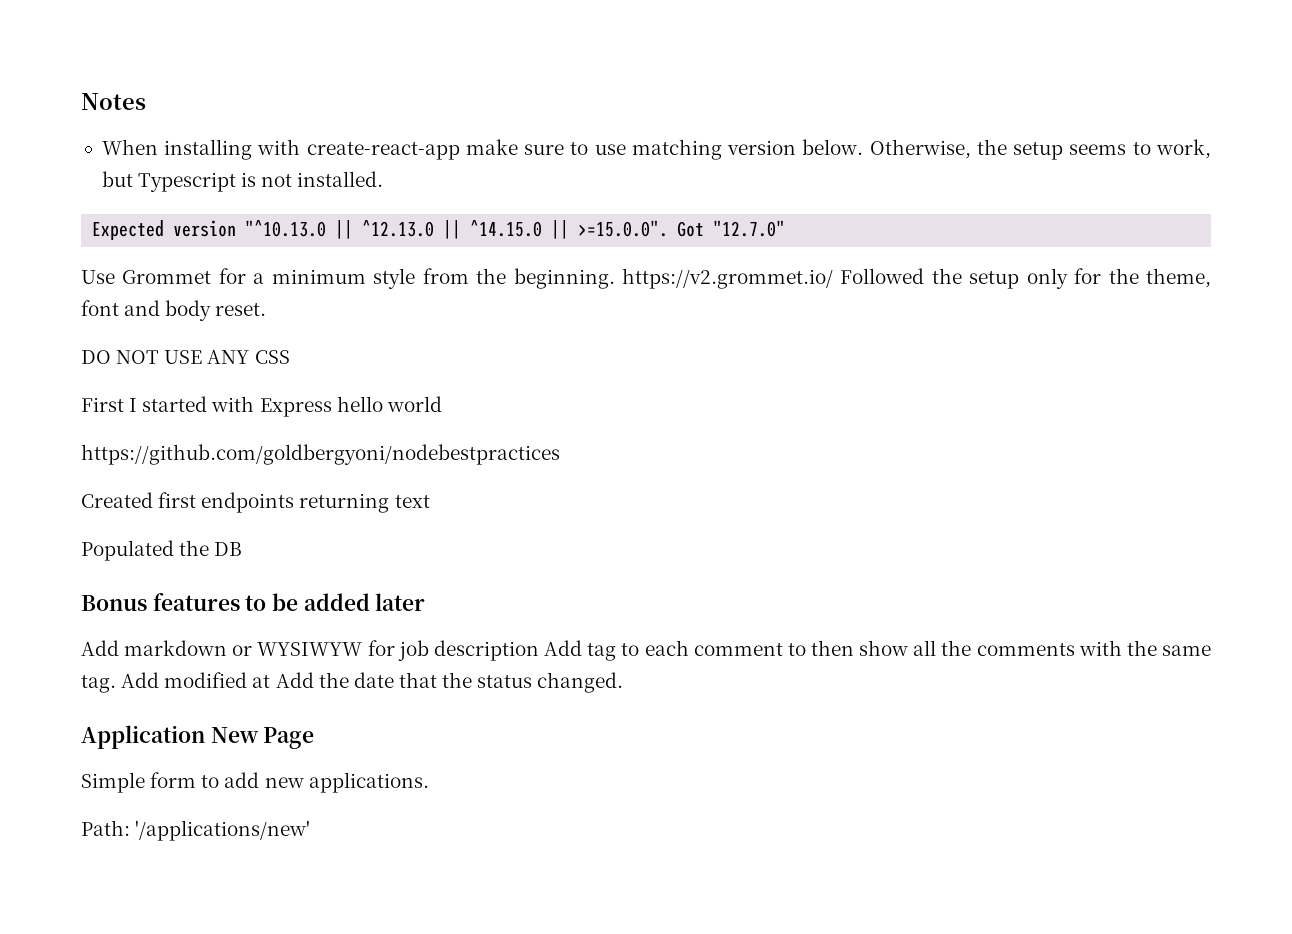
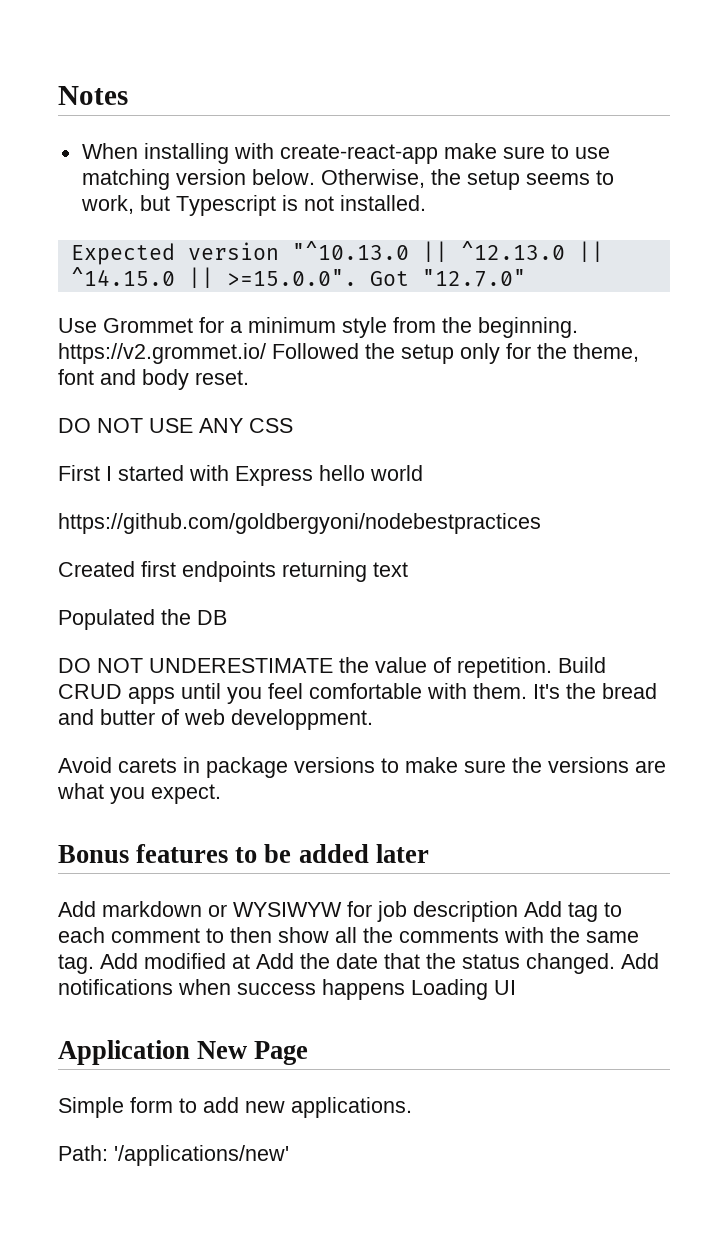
(243, 549) none -> [58,657,606,678] [58,683,657,704] [58,709,373,730] [58,757,666,778] [57,783,221,804] // DO NOT UNDERESTIMATE the value of repetition. Build CRUD apps until you feel comfortable with them. It's the bread and butter of web developpment. // Avoid carets in package versions to make sure the versions are what you expect.
(624, 682) none -> [621,953,659,969] [58,979,516,1000] Add notifications when success happens Loading UI

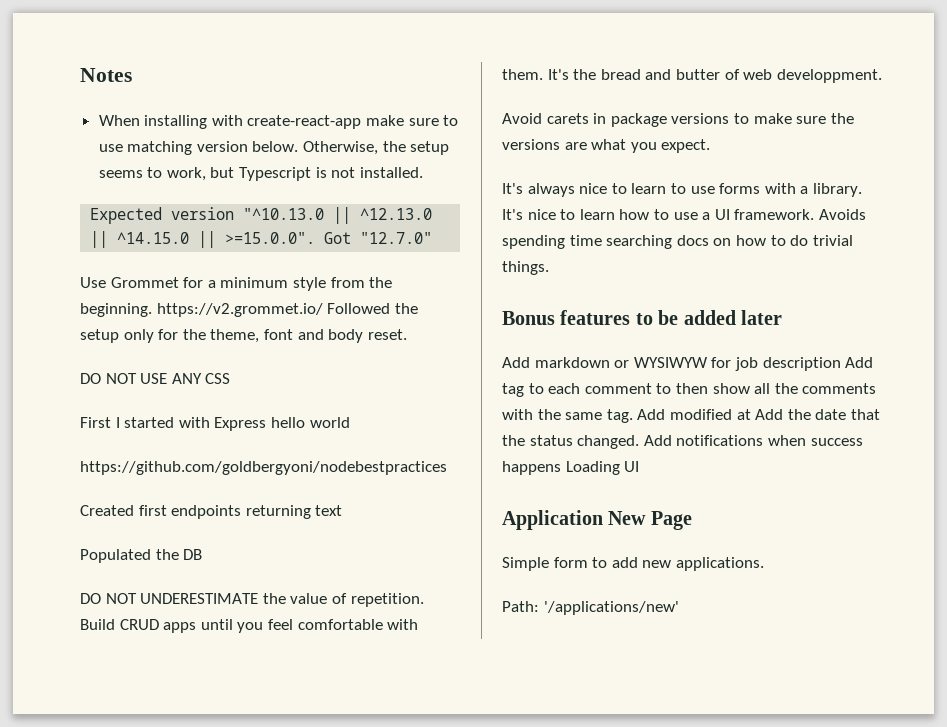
(221, 794) none -> [502,183,862,197] [502,209,866,220] [502,235,853,249] [502,261,549,275] // It's always nice to learn to use forms with a library. It's nice to learn how to use a UI framework. Avoids spending time searching docs on how to do trivial things.

